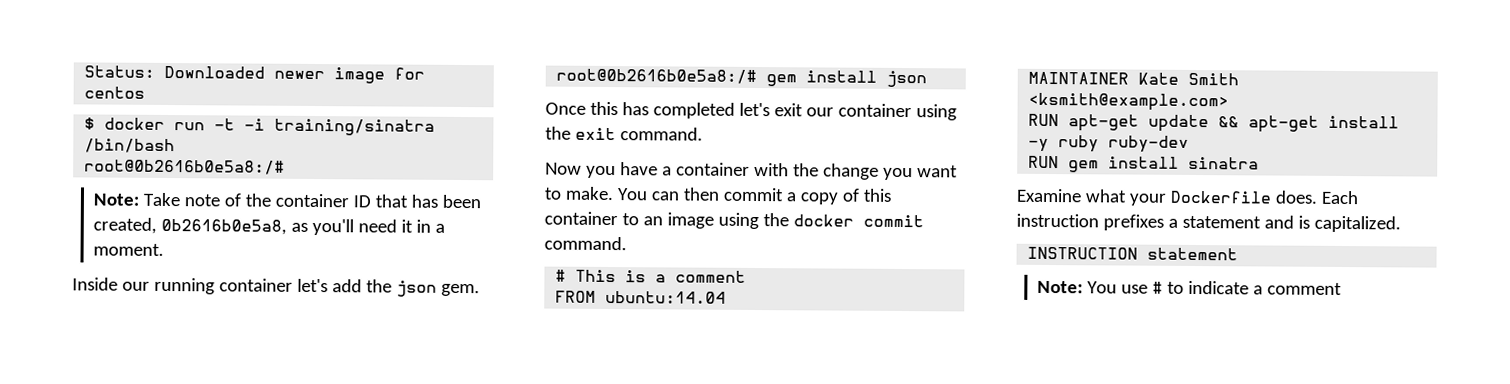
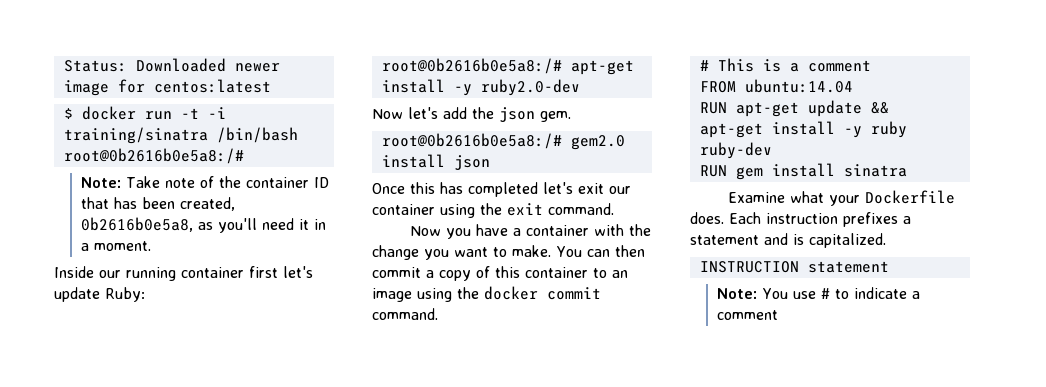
[84,86,146,99] centos -> [153,79,271,93] centos:latest
(293, 285) none -> [249,266,313,278] [54,287,145,302] [381,58,634,75] [381,79,580,96] [372,109,403,119] first let's update Ruby: // root@0b2616b0e5a8:/# apt-get install -y ruby2.0-dev // Now
[766,74,798,87] gem -> [570,135,625,150] gem2.0
[1028,71,1240,86] [1028,92,1230,112] // MAINTAINER Kate Smith <ksmith@example.com> -> (853, 86) none

